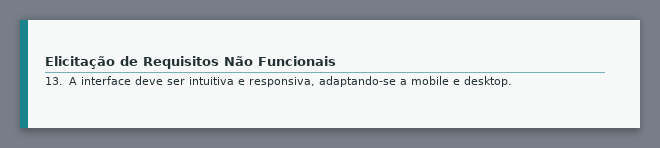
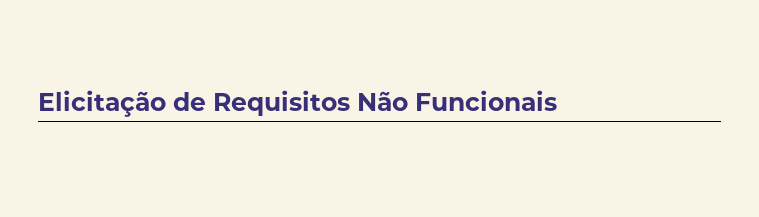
[45,76,512,87] // 13. A interface deve ser intuitiva e responsiva, adaptando-se a mobile e desktop. -> (557, 100) none

